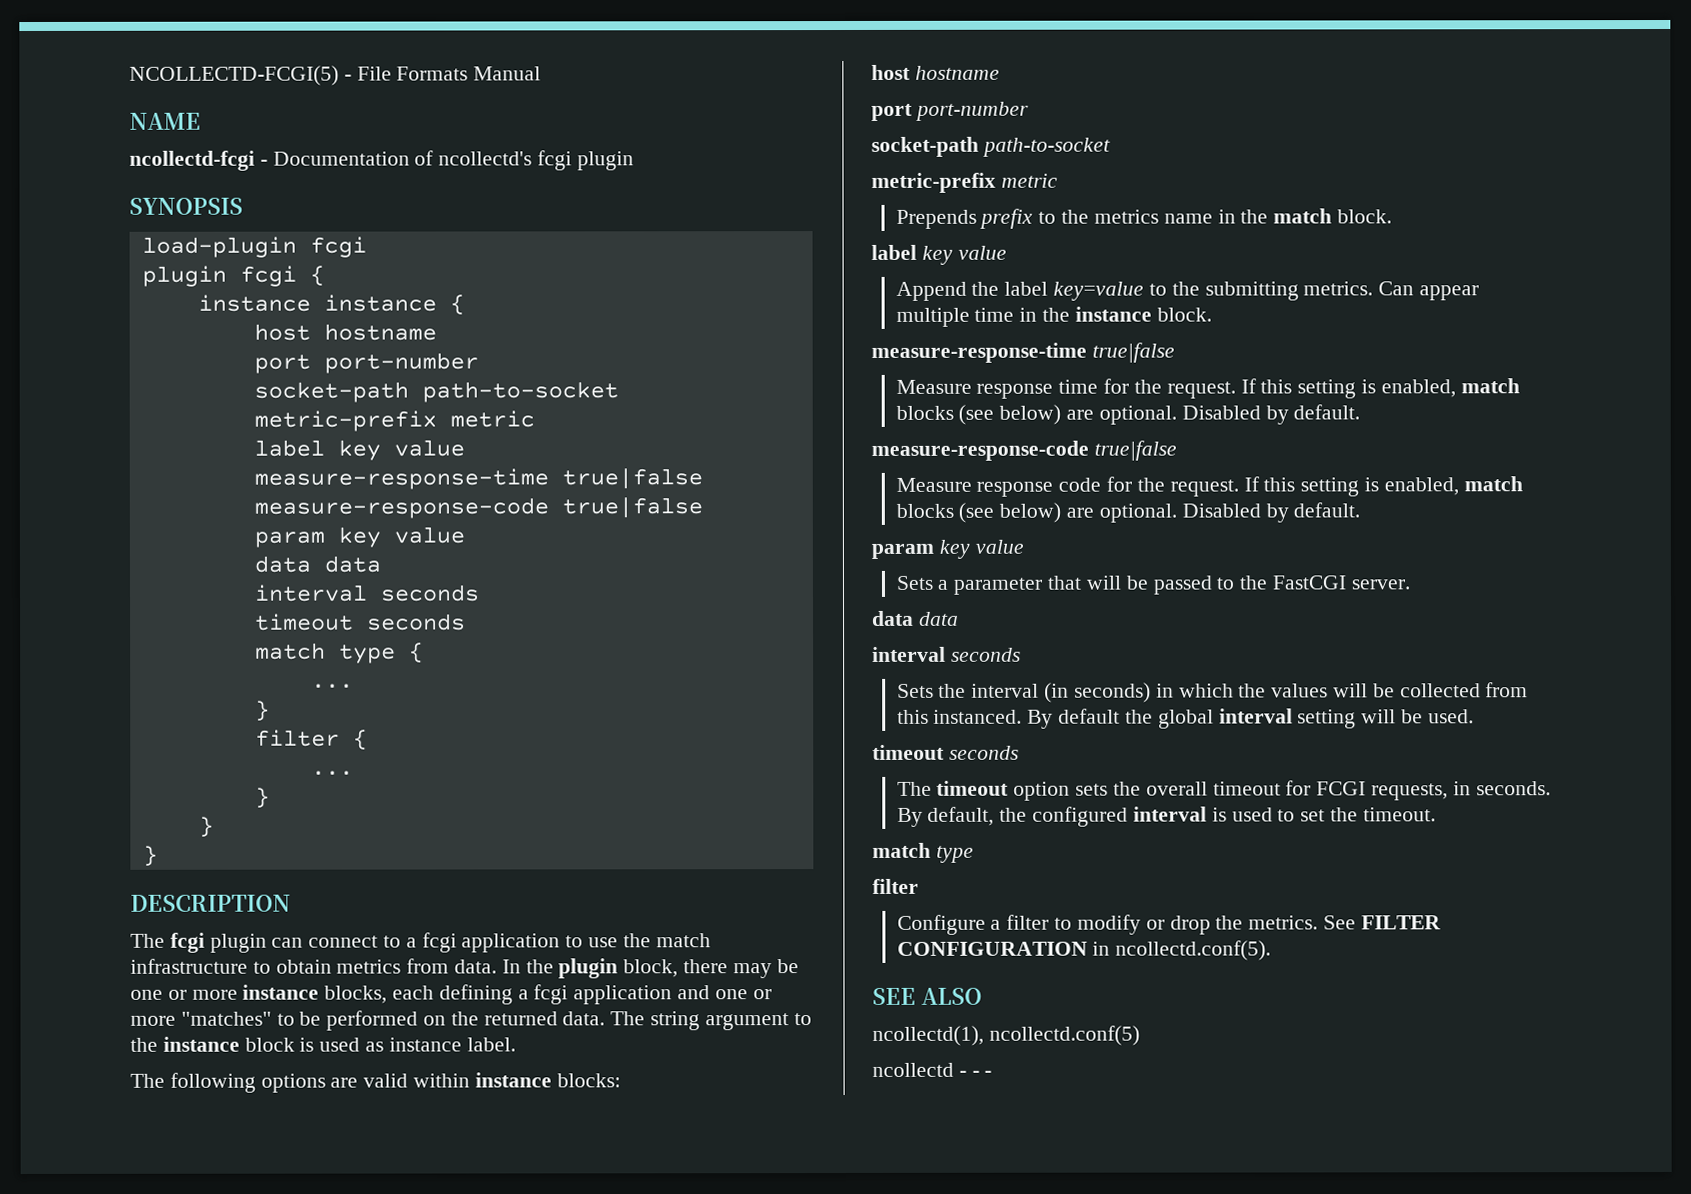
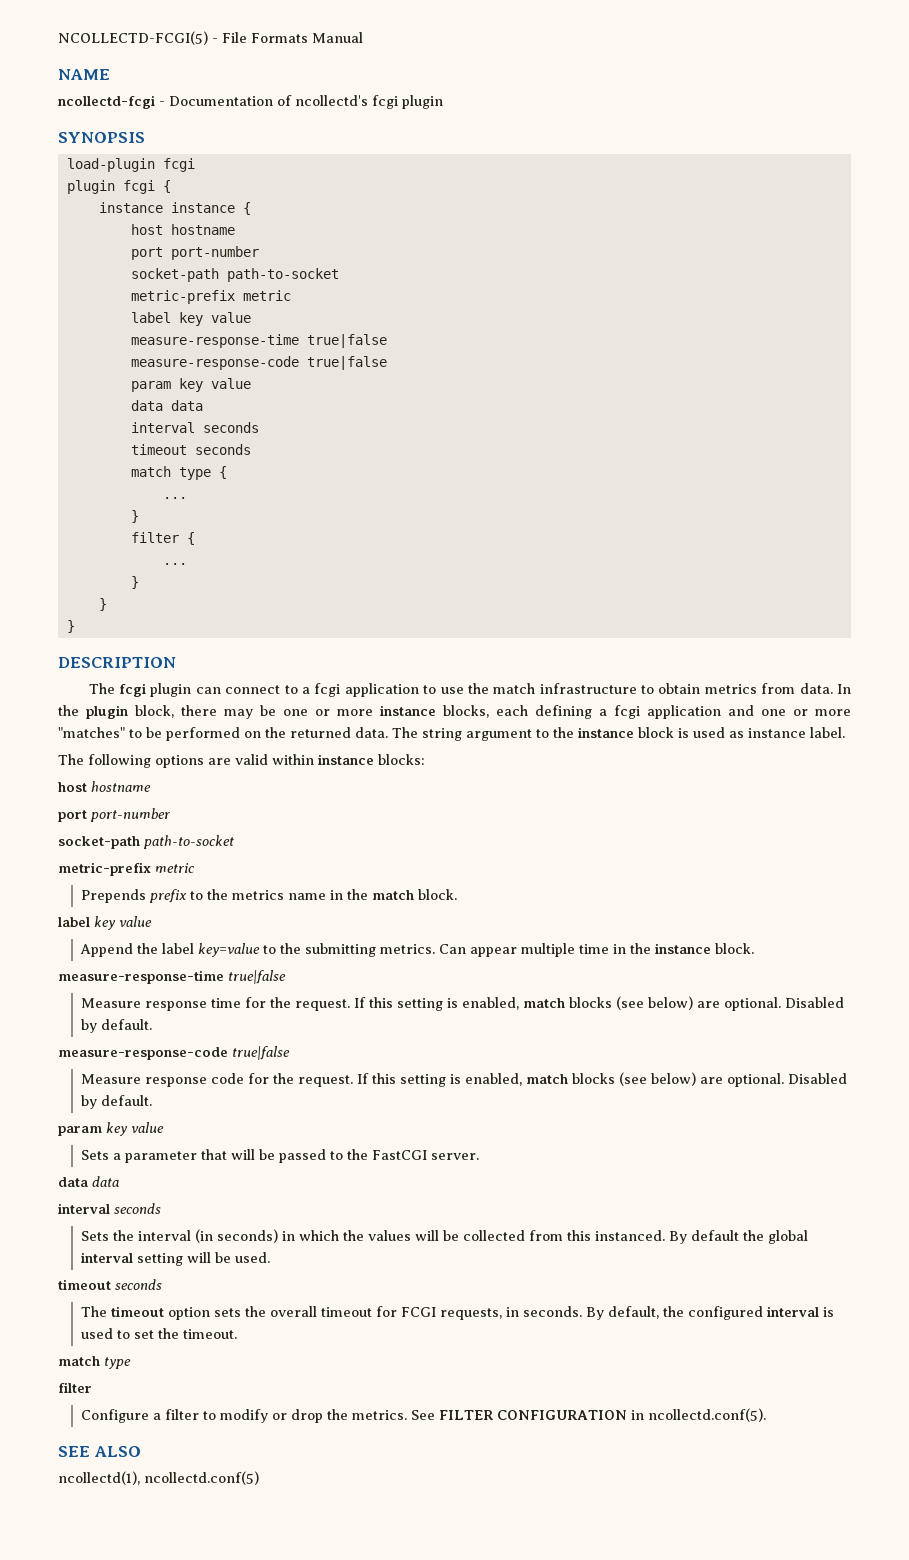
[872,1062,993,1077] // ncollectd - - - -> (259, 1478) none

